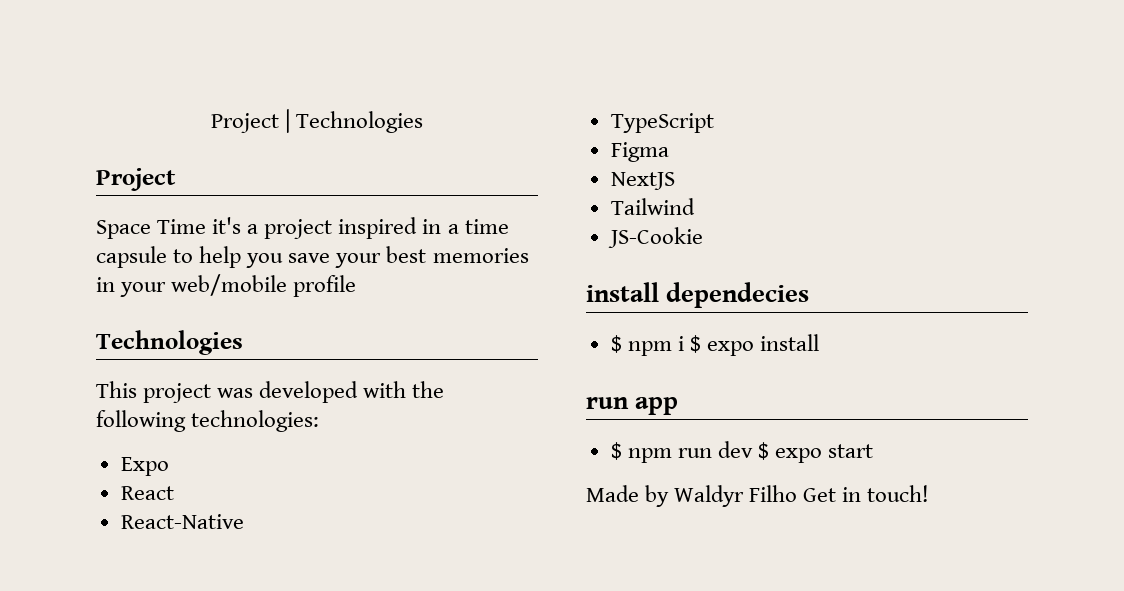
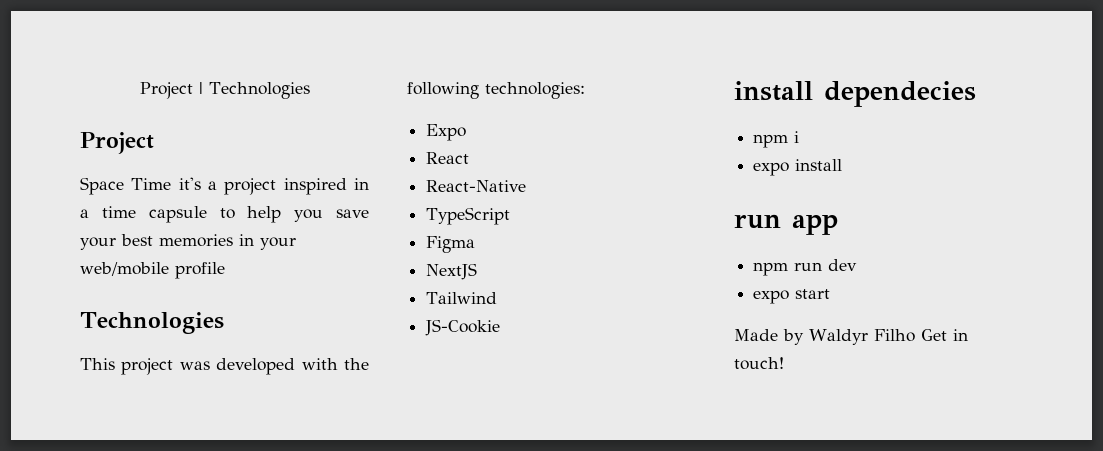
[610,335,622,353] $ -> (976, 94) none
[689,335,701,353] $ -> (800, 137) //
[610,442,622,460] $ -> (838, 224) none
[758,442,770,460] $ -> (858, 265) //

